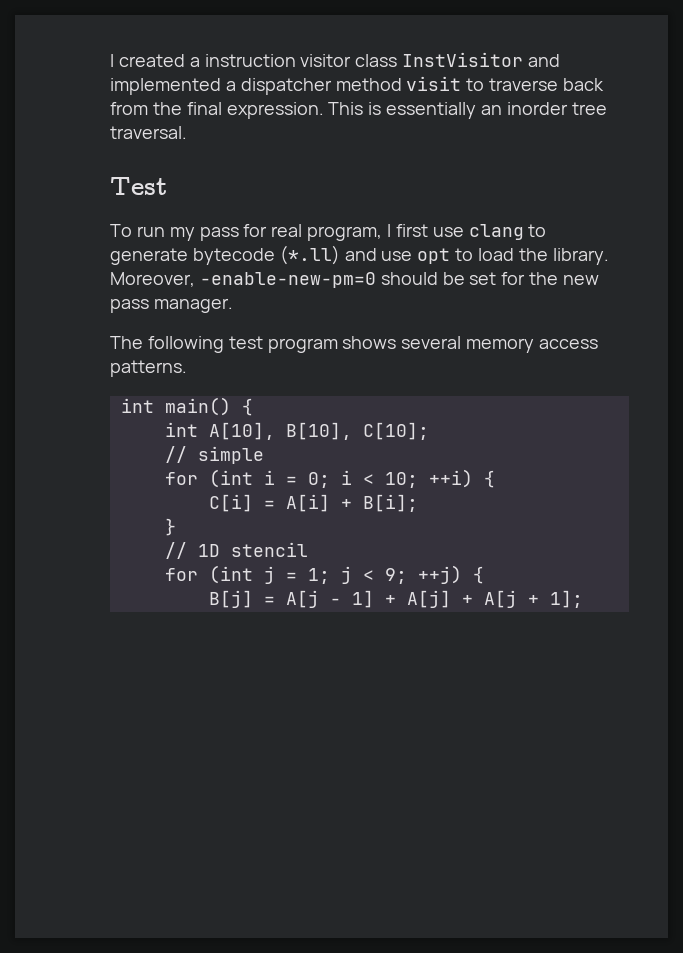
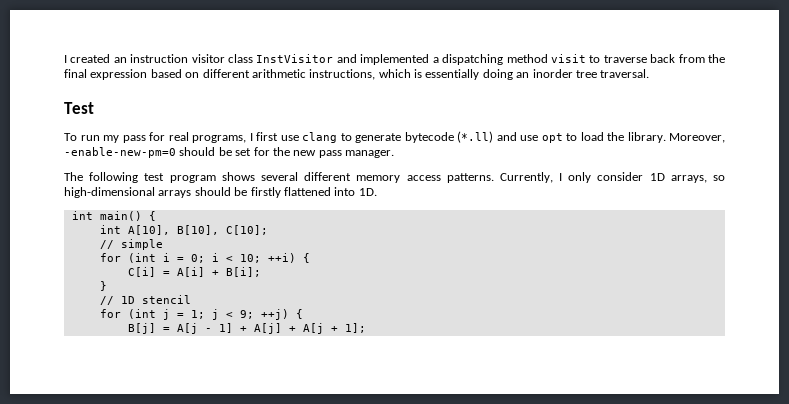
[189,57,200,67] a -> [113,57,127,63] an
[240,78,332,95] dispatcher -> [442,54,504,65] dispatching
[226,102,364,119] expression. This -> [90,69,411,80] expression based on different arithmetic instructions, which
(477, 110) none -> [482,69,513,80] doing
[307,226,383,241] program, -> [192,135,246,143] programs,
(462, 342) none -> [304,172,352,181] different
(187, 368) none -> [499,172,725,183] [64,187,377,198] Currently, I only consider 1D arrays, so high-dimensional arrays should be firstly flattened into 1D.

